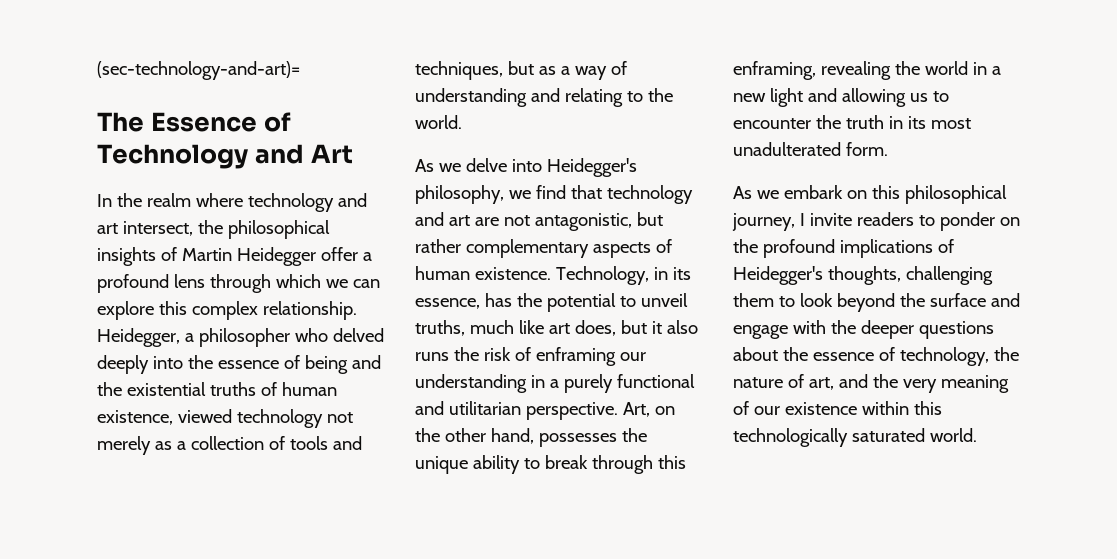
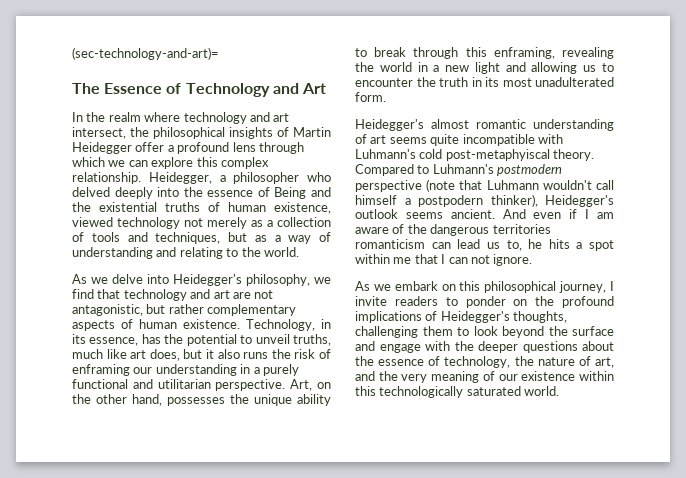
[304,355,348,374] being -> [274,187,307,199] Being
(888, 149) none -> [355,119,614,131] [355,134,563,146] [355,149,595,161] [355,164,563,176] [355,179,614,192] [355,194,614,207] [355,209,614,219] [355,224,551,236] [355,239,614,251] [355,254,533,266] // Heidegger's almost romantic understanding of art seems quite incompatible with Luhmann's cold post-metaphyiscal theory. Compared to Luhmann's postmodern perspective (note that Luhmann wouldn't call himself a postpodern thinker), Heidegger's outlook seems ancient. And even if I am aware of the dangerous territories romanticism can lead us to, he hits a spot within me that I can not ignore.

